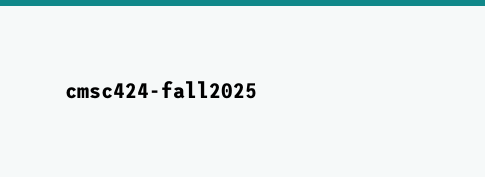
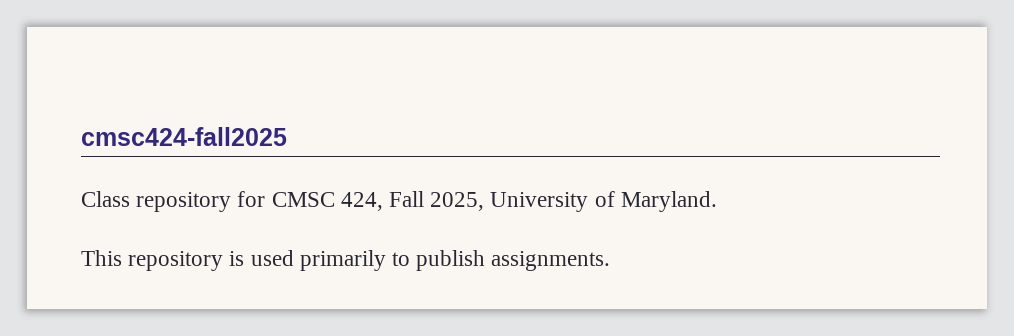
(257, 90) none -> [81,191,717,212] [81,250,611,271] // Class repository for CMSC 424, Fall 2025, University of Maryland. // This repository is used primarily to publish assignments.

